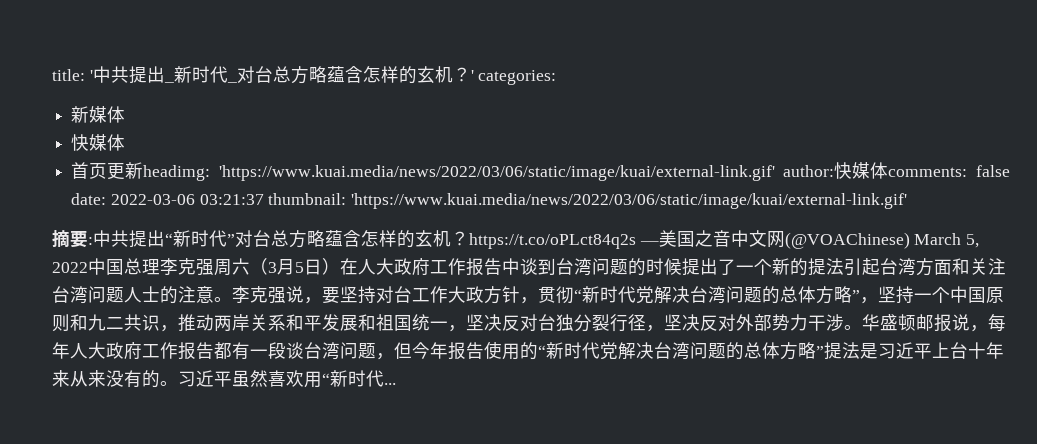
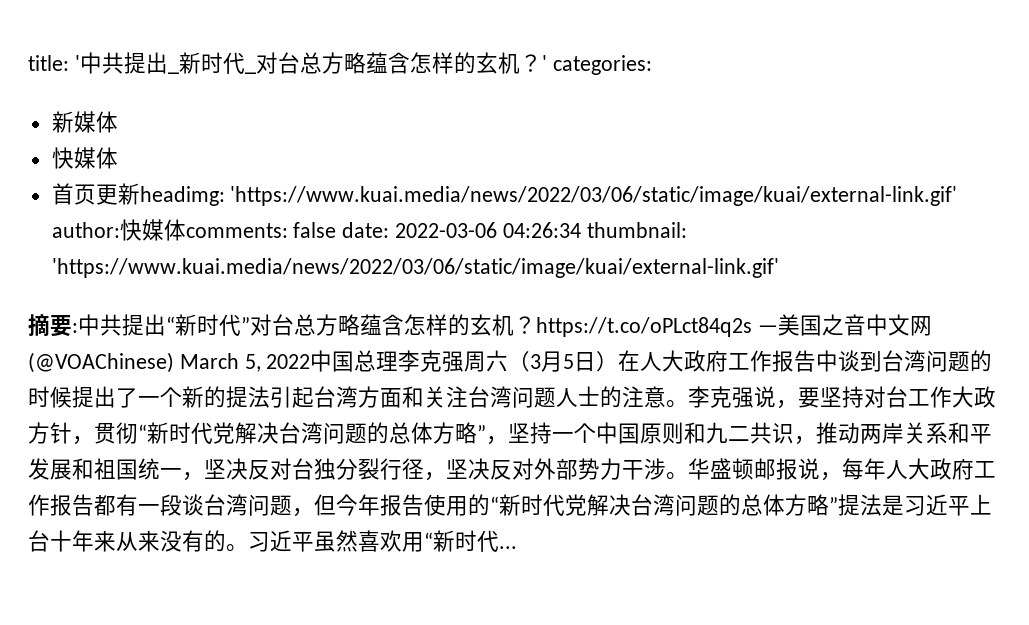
[199,194,264,205] 03:21:37 -> [502,222,581,238] 04:26:34

